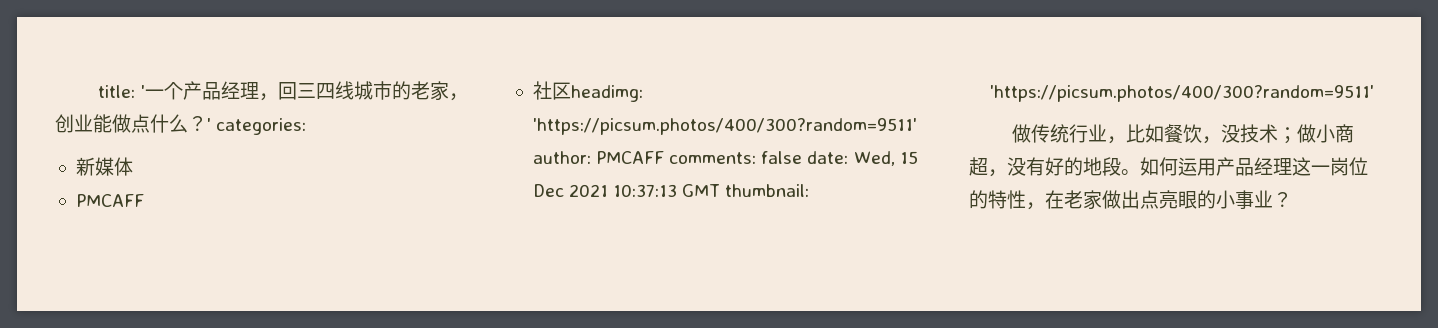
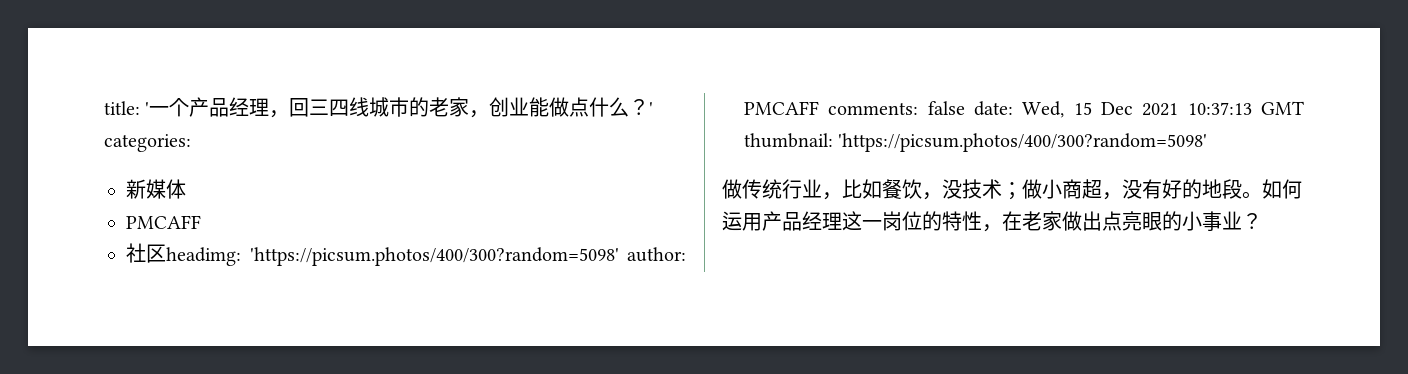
[532,118,917,135] 'https://picsum.photos/400/300?random=9511' -> [249,247,619,266] 'https://picsum.photos/400/300?random=5098'
[989,85,1374,102] 'https://picsum.photos/400/300?random=9511' -> [838,133,1208,152] 'https://picsum.photos/400/300?random=5098'

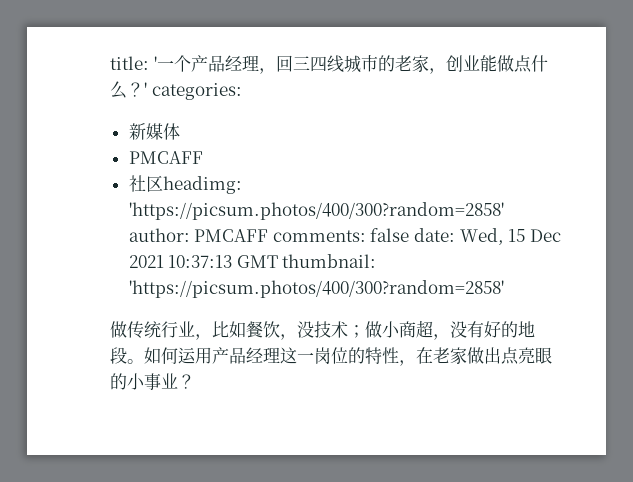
[249,247,619,266] 'https://picsum.photos/400/300?random=5098' -> [128,202,504,220] 'https://picsum.photos/400/300?random=2858'
[838,133,1208,152] 'https://picsum.photos/400/300?random=5098' -> [128,280,504,298] 'https://picsum.photos/400/300?random=2858'

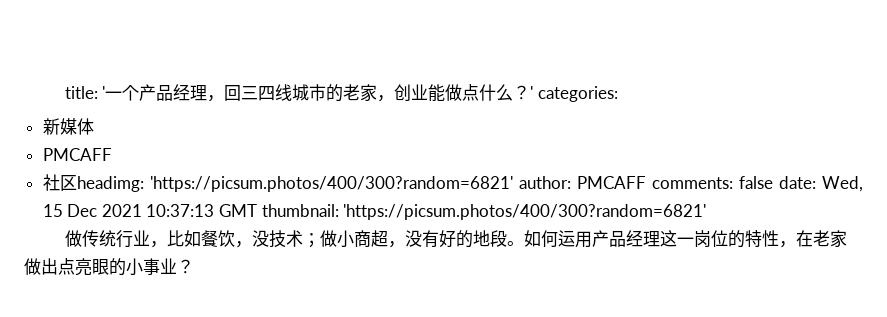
[128,202,504,220] 'https://picsum.photos/400/300?random=2858' -> [149,176,513,192] 'https://picsum.photos/400/300?random=6821'
[128,280,504,298] 'https://picsum.photos/400/300?random=2858' -> [343,204,707,220] 'https://picsum.photos/400/300?random=6821'

